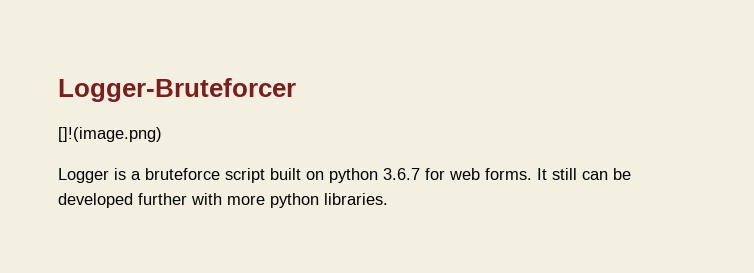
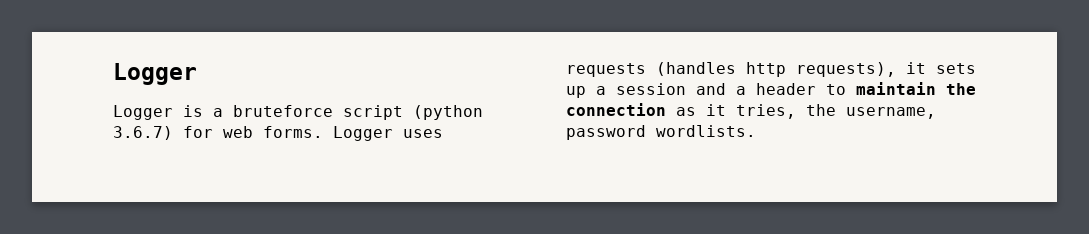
[58,78,296,102] [58,127,162,142] Logger-Bruteforcer // []!(image.png) -> [113,63,197,85] Logger
[270,168,631,183] [58,193,388,208] built on python 3.6.7 for web forms. It still can be developed further with more python libraries. -> [413,105,483,120] [113,126,443,141] [566,62,976,77] [566,82,976,98] [566,103,936,119] [566,125,756,140] (python 3.6.7) for web forms. Logger uses requests (handles http requests), it sets up a session and a header to maintain the connection as it tries, the username, password wordlists.

